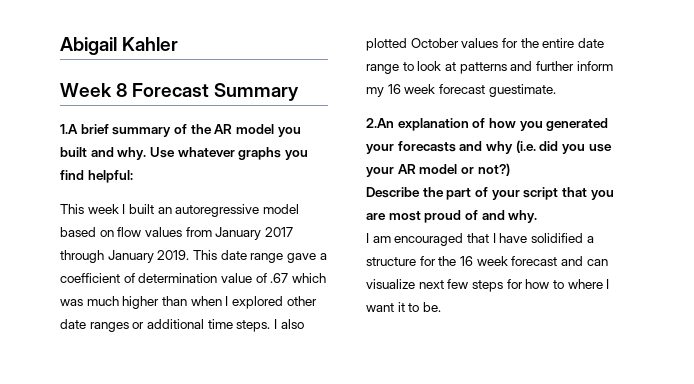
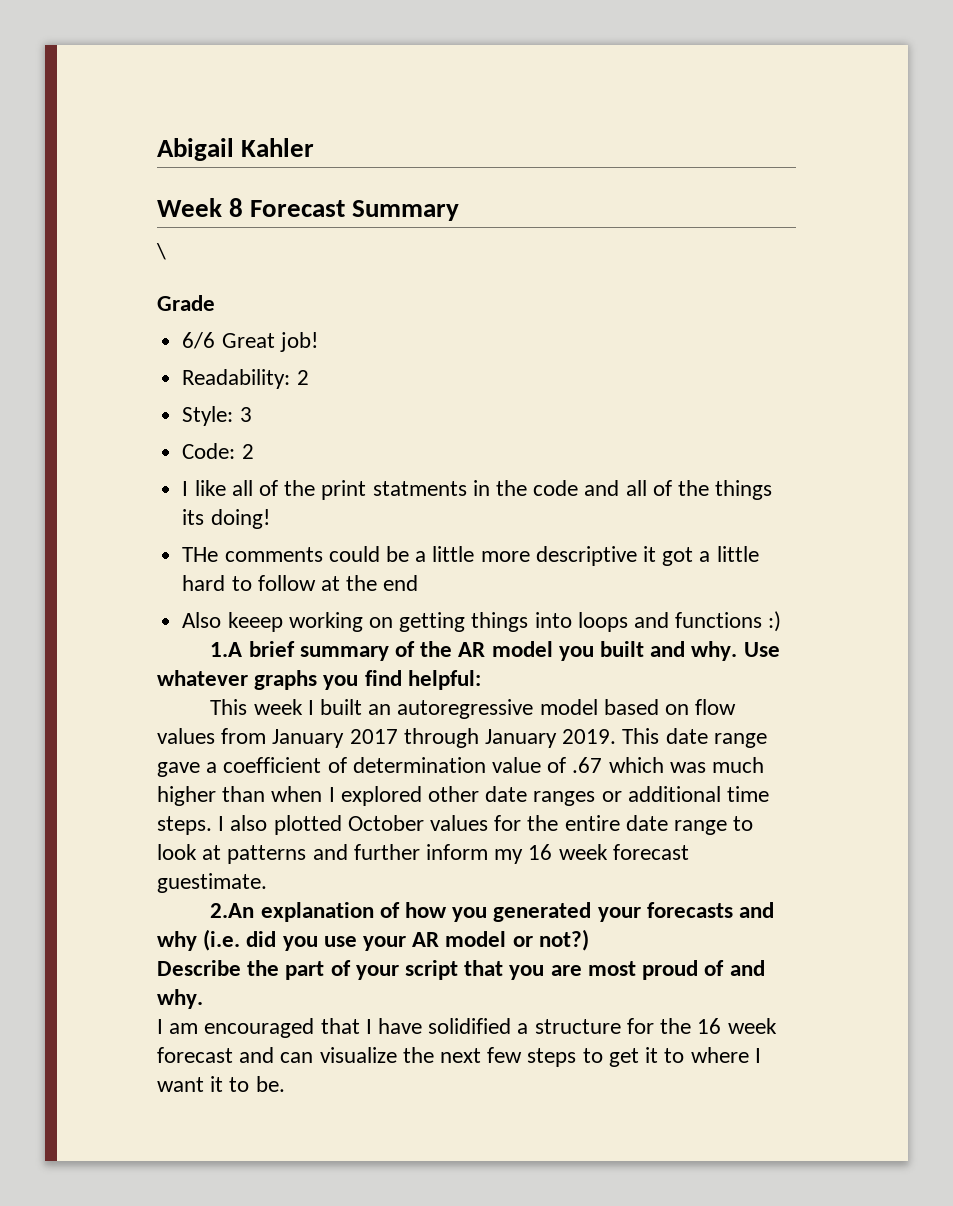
(300, 92) none -> [156,243,166,260] [157,295,215,311] [182,332,318,352] [182,369,309,389] [182,406,252,426] [182,443,254,459] [182,480,773,500] [182,509,270,529] [182,546,759,566] [182,575,419,591] [182,611,782,632] // \ // Grade // 6/6 Great job! // Readability: 2 // Style: 3 // Code: 2 // I like all of the print statments in the code and all of the things its doing! // THe comments could be a little more descriptive it got a little hard to follow at the end // Also keeep working on getting things into loops and functions :)
(415, 284) none -> [402,1047,434,1063] the
[506,279,550,289] for how -> [582,1047,659,1067] to get it

